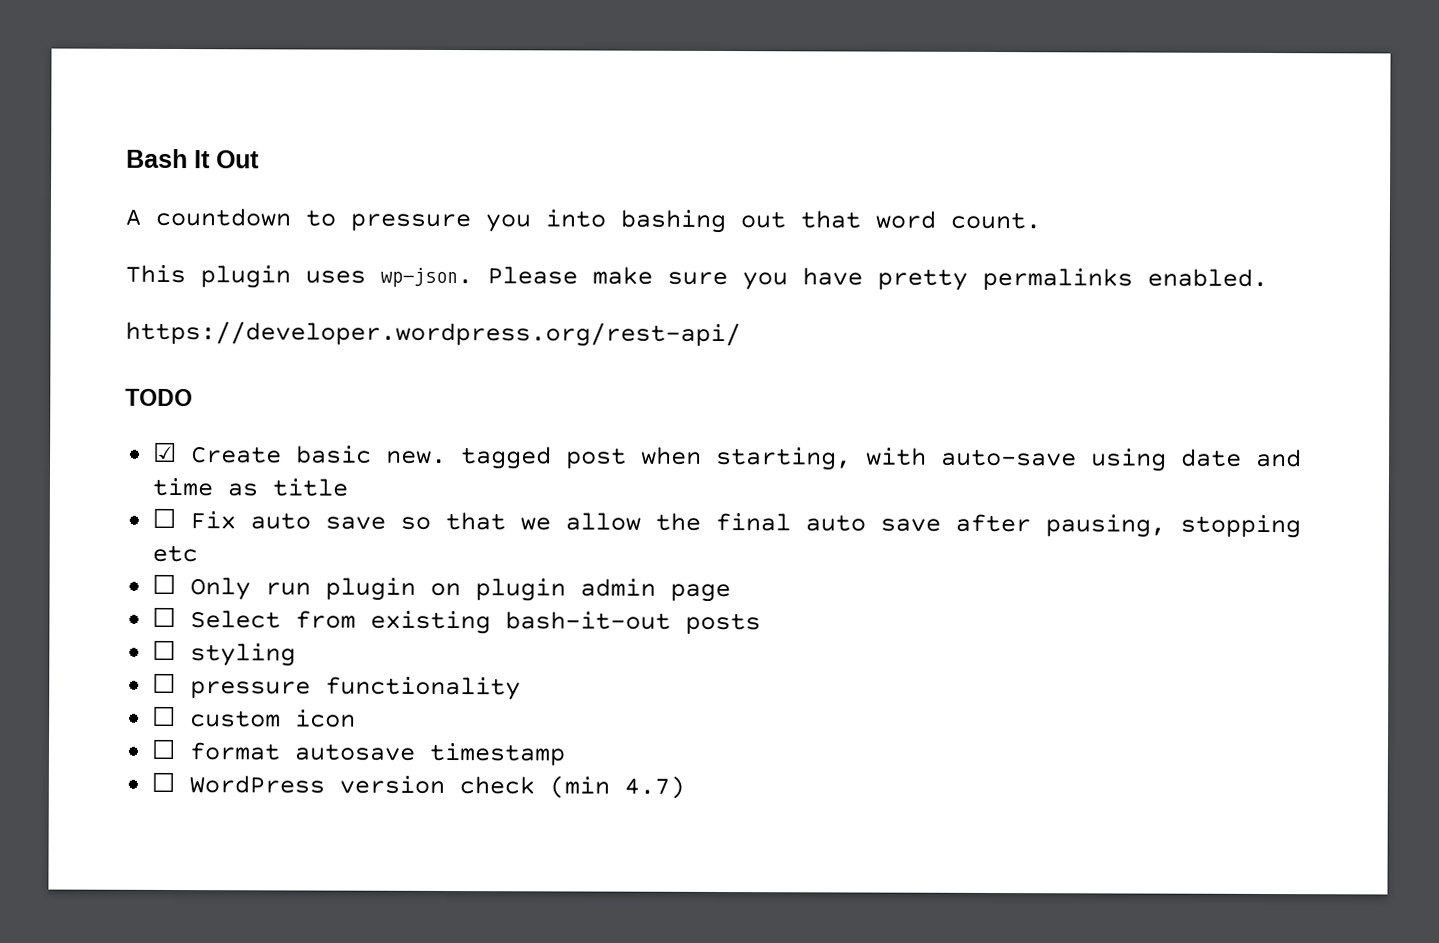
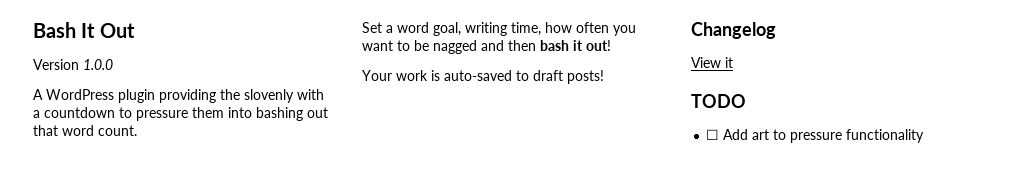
(260, 159) none -> [33,59,113,70] // Version 1.0.0
(141, 217) none -> [46,89,324,103] [33,110,40,118] WordPress plugin providing the slovenly with a
[485,214,531,233] you -> [192,107,224,118] them
[125,264,1268,291] [125,320,741,348] [125,388,193,407] [153,442,1303,472] [152,477,349,497] [152,508,1302,539] [152,544,199,563] [152,574,732,603] [152,607,762,635] [152,640,297,667] [152,673,522,701] [152,706,357,728] [151,739,567,766] [151,772,686,799] This plugin uses wp-json. Please make sure you have pretty permalinks enabled. // https://developer.wordpress.org/rest-api/ // TODO // ☑ Create basic new. tagged post when starting, with auto-save using date and time as title // ☐ Fix auto save so that we allow the final auto save after pausing, stopping etc // ☐ Only run plugin on plugin admin page // ☐ Select from existing bash-it-out posts // ☐ styling // ☐ pressure functionality // ☐ custom icon // ☐ format autosave timestamp // ☐ WordPress version check (min 4.7) -> [362,22,636,36] [362,40,611,54] [362,70,604,84] [691,22,776,39] [691,57,733,68] [691,94,746,108] [706,129,925,143] Set a word goal, writing time, how often you want to be nagged and then bash it out! // Your work is auto-saved to draft posts! // Changelog // View it // TODO // ☐ Add art to pressure functionality

